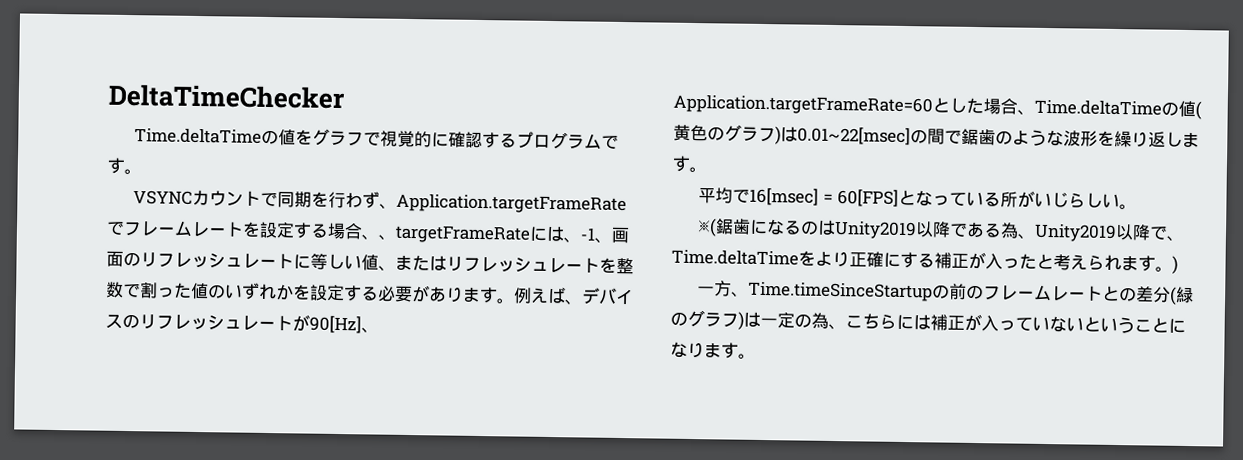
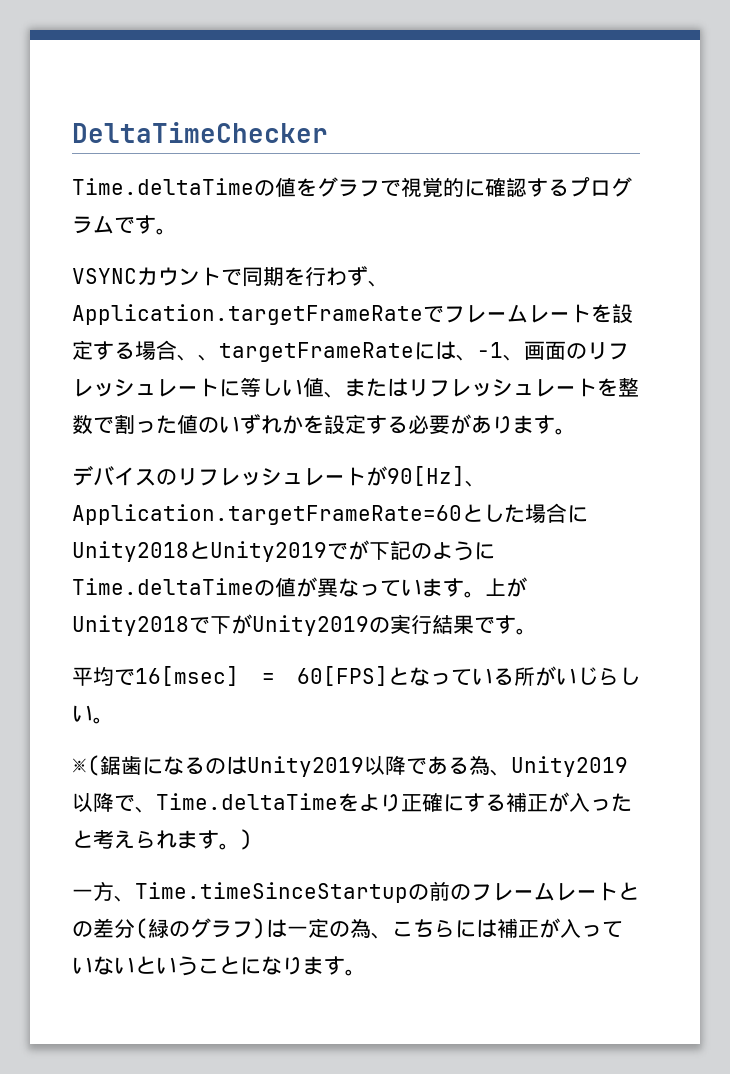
[513,286,583,305] 例えば、 -> (576, 431) //
[1017,99,1202,120] [673,124,1200,148] 、Time.deltaTimeの値(黄色のグラフ)は0.01~22[msec]の間で鋸歯のような波形を繰り返しま -> [567,505,588,523] [72,540,495,562] [72,577,527,598] [72,614,495,636] にUnity2018とUnity2019でが下記のようにTime.deltaTimeの値が異なっています。上がUnity2018で下がUnity2019の実行結果で

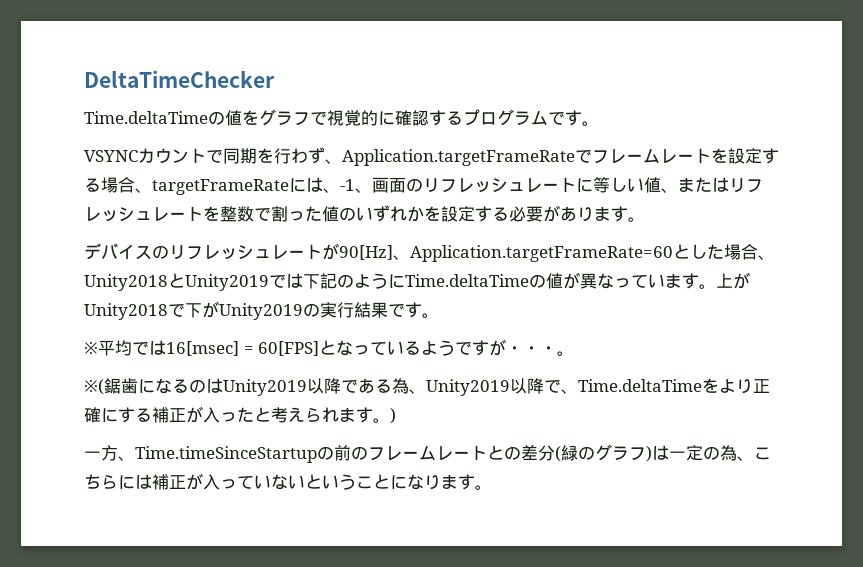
[198,354,219,361] 、 -> (152, 190) none
[567,505,588,523] に -> [758,255,775,260] 、
[348,540,369,560] が -> [286,273,303,288] は
[72,666,135,686] 平均で -> [84,340,166,356] ※平均では
[514,666,640,686] [72,705,93,722] 所がいじらしい -> [421,339,558,356] ようですが・・・

